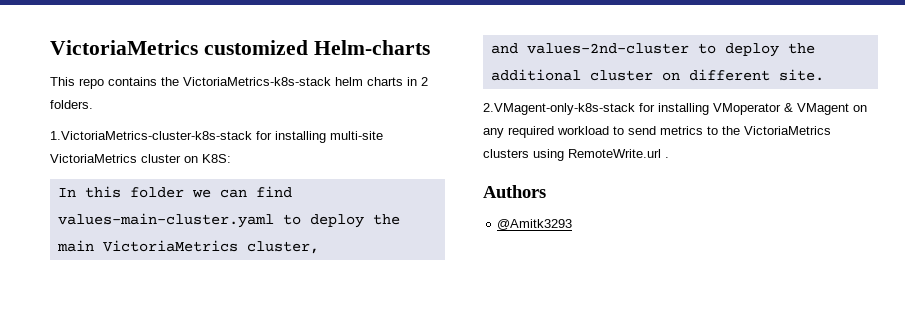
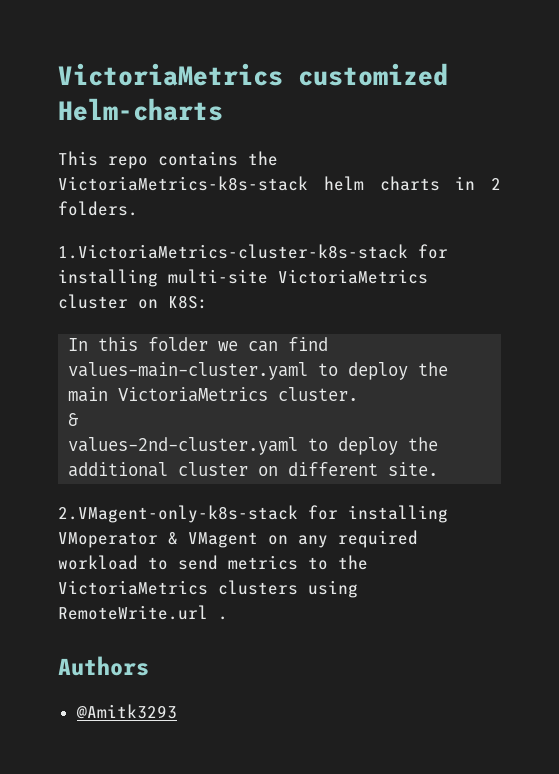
[246,241,319,254] [490,43,689,54] cluster, // and values-2nd-cluster -> [278,387,359,401] [68,413,79,426] [68,437,299,455] cluster. // & // values-2nd-cluster.yaml

